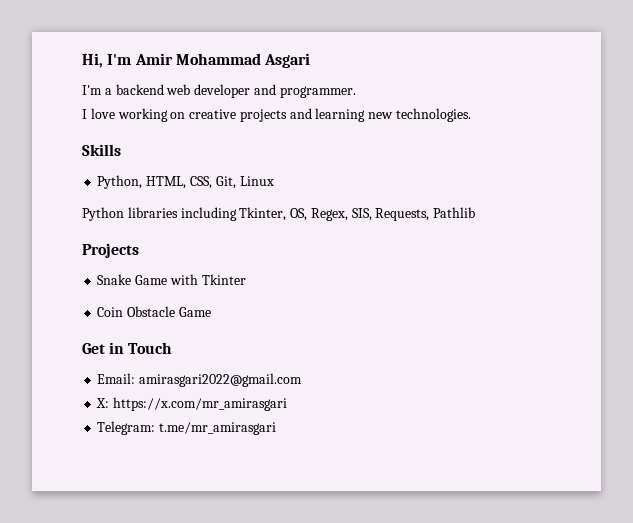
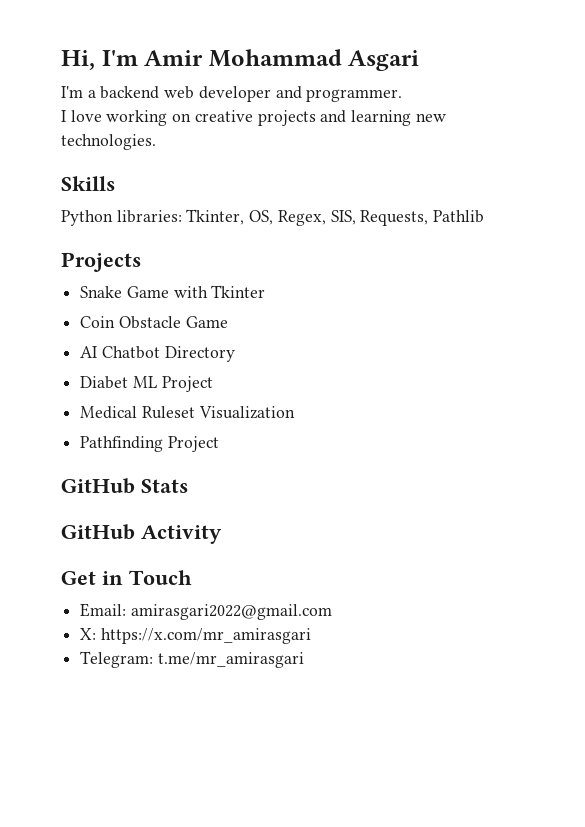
[97,175,274,189] // Python, HTML, CSS, Git, Linux -> (115, 183) none
[127,207,237,221] libraries including -> [116,210,182,223] libraries:
(211, 312) none -> [80,346,235,362] [80,376,213,392] [80,406,295,419] [80,436,219,452] [61,478,188,494] [61,524,222,544] // AI Chatbot Directory // Diabet ML Project // Medical Ruleset Visualization // Pathfinding Project // GitHub Stats // GitHub Activity

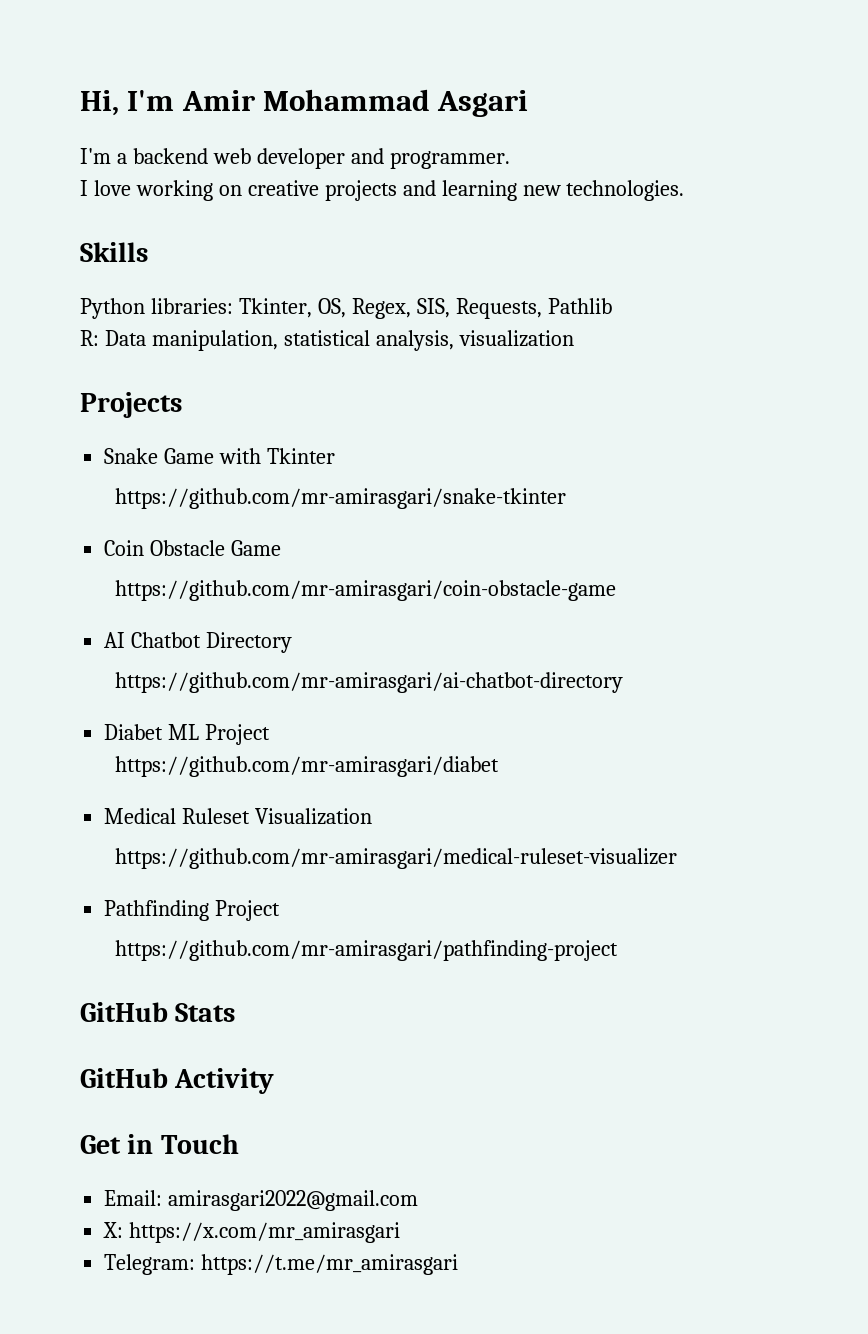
(485, 216) none -> [80,330,574,351] // R: Data manipulation, statistical analysis, visualization
(266, 291) none -> [114,488,566,509] // https://github.com/mr-amirasgari/snake-tkinter
(228, 322) none -> [114,580,616,601] // https://github.com/mr-amirasgari/coin-obstacle-game
(235, 354) none -> [114,672,623,693] // https://github.com/mr-amirasgari/ai-chatbot-directory
(213, 384) none -> [114,756,499,777] // https://github.com/mr-amirasgari/diabet
(295, 412) none -> [114,848,677,869] // https://github.com/mr-amirasgari/medical-ruleset-visualizer
(219, 444) none -> [114,940,618,961] // https://github.com/mr-amirasgari/pathfinding-project
[157,652,304,668] t.me/mr_amirasgari -> [201,1254,459,1275] https://t.me/mr_amirasgari

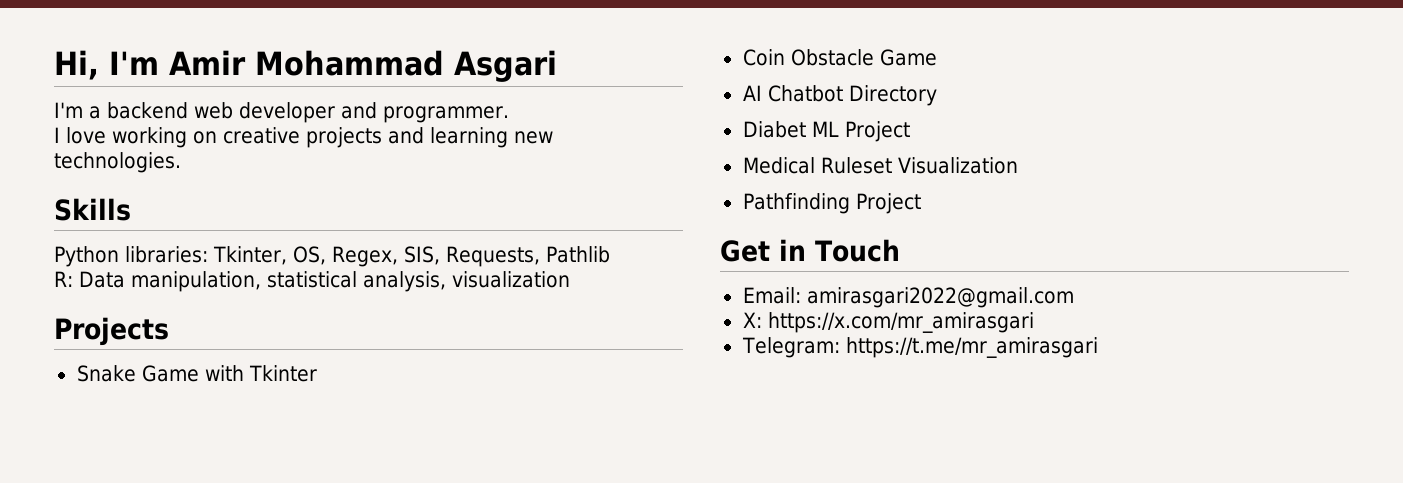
[114,488,566,509] // https://github.com/mr-amirasgari/snake-tkinter -> (317, 373) none
[114,580,616,601] // https://github.com/mr-amirasgari/coin-obstacle-game -> (937, 57) none
[114,672,623,693] // https://github.com/mr-amirasgari/ai-chatbot-directory -> (937, 95) none
[114,756,499,777] // https://github.com/mr-amirasgari/diabet -> (910, 131) none
[114,848,677,869] // https://github.com/mr-amirasgari/medical-ruleset-visualizer -> (1018, 165) none
[114,940,618,961] [80,1002,236,1022] [80,1068,275,1094] // https://github.com/mr-amirasgari/pathfinding-project // GitHub Stats // GitHub Activity -> (921, 203) none

